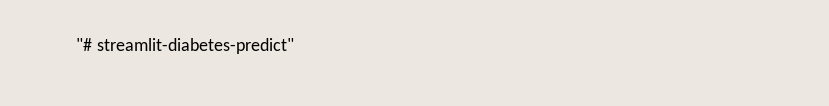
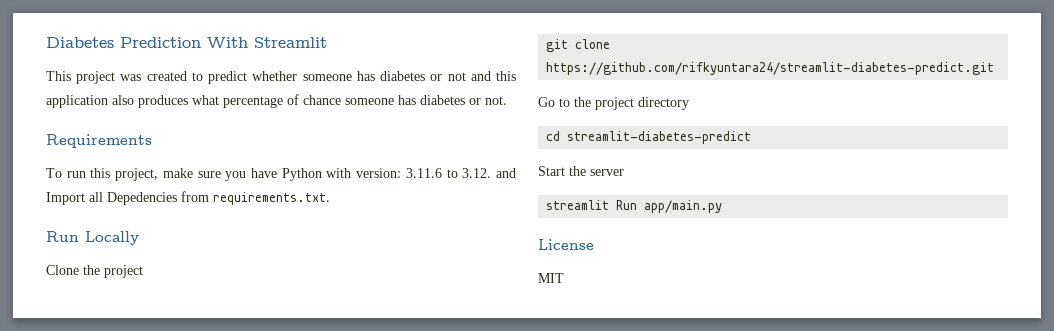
[76,38,294,54] "# streamlit-diabetes-predict" -> [46,37,327,48] [46,71,516,84] [46,94,507,108] [46,134,152,148] [46,168,516,181] [46,191,330,205] [46,231,139,245] [46,265,143,278] [546,39,611,52] [546,62,995,75] [538,97,689,110] [546,131,752,144] [538,166,624,176] [546,200,723,213] [538,239,594,250] [538,273,564,283] Diabetes Prediction With Streamlit // This project was created to predict whether someone has diabetes or not and this application also produces what percentage of chance someone has diabetes or not. // Requirements // To run this project, make sure you have Python with version: 3.11.6 to 3.12. and Import all Depedencies from requirements.txt. // Run Locally // Clone the project // git clone https://github.com/rifkyuntara24/streamlit-diabetes-predict.git // Go to the project directory // cd streamlit-diabetes-predict // Start the server // streamlit Run app/main.py // License // MIT

